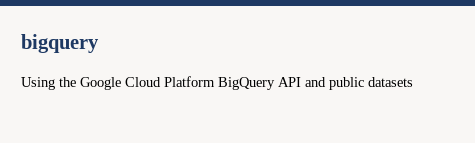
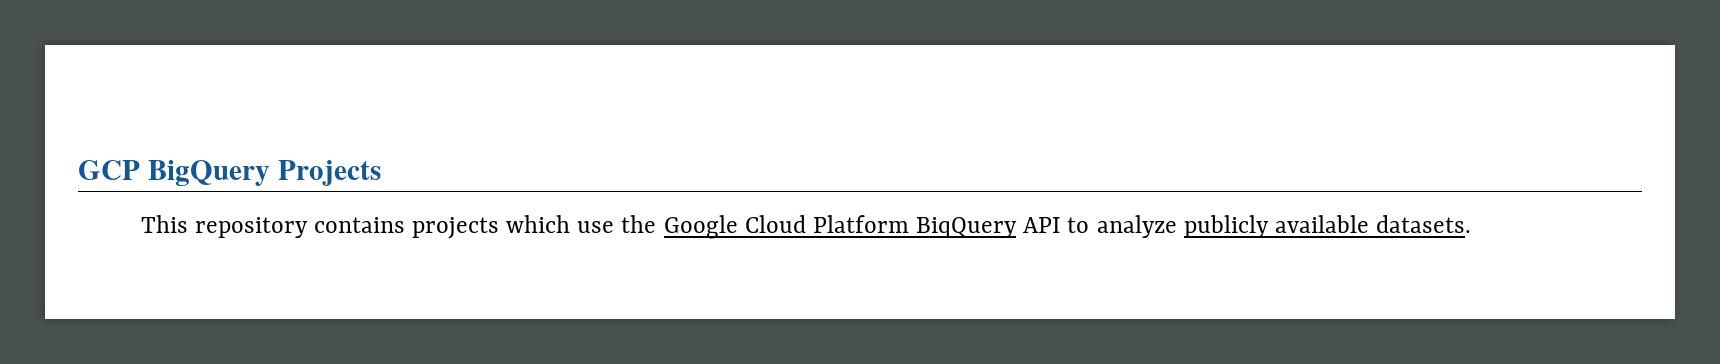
[21,34,99,53] [21,76,413,90] bigquery // Using the Google Cloud Platform BigQuery API and public datasets -> [78,160,381,186] [140,215,1472,239] GCP BigQuery Projects // This repository contains projects which use the Google Cloud Platform BiqQuery API to analyze publicly available datasets.

